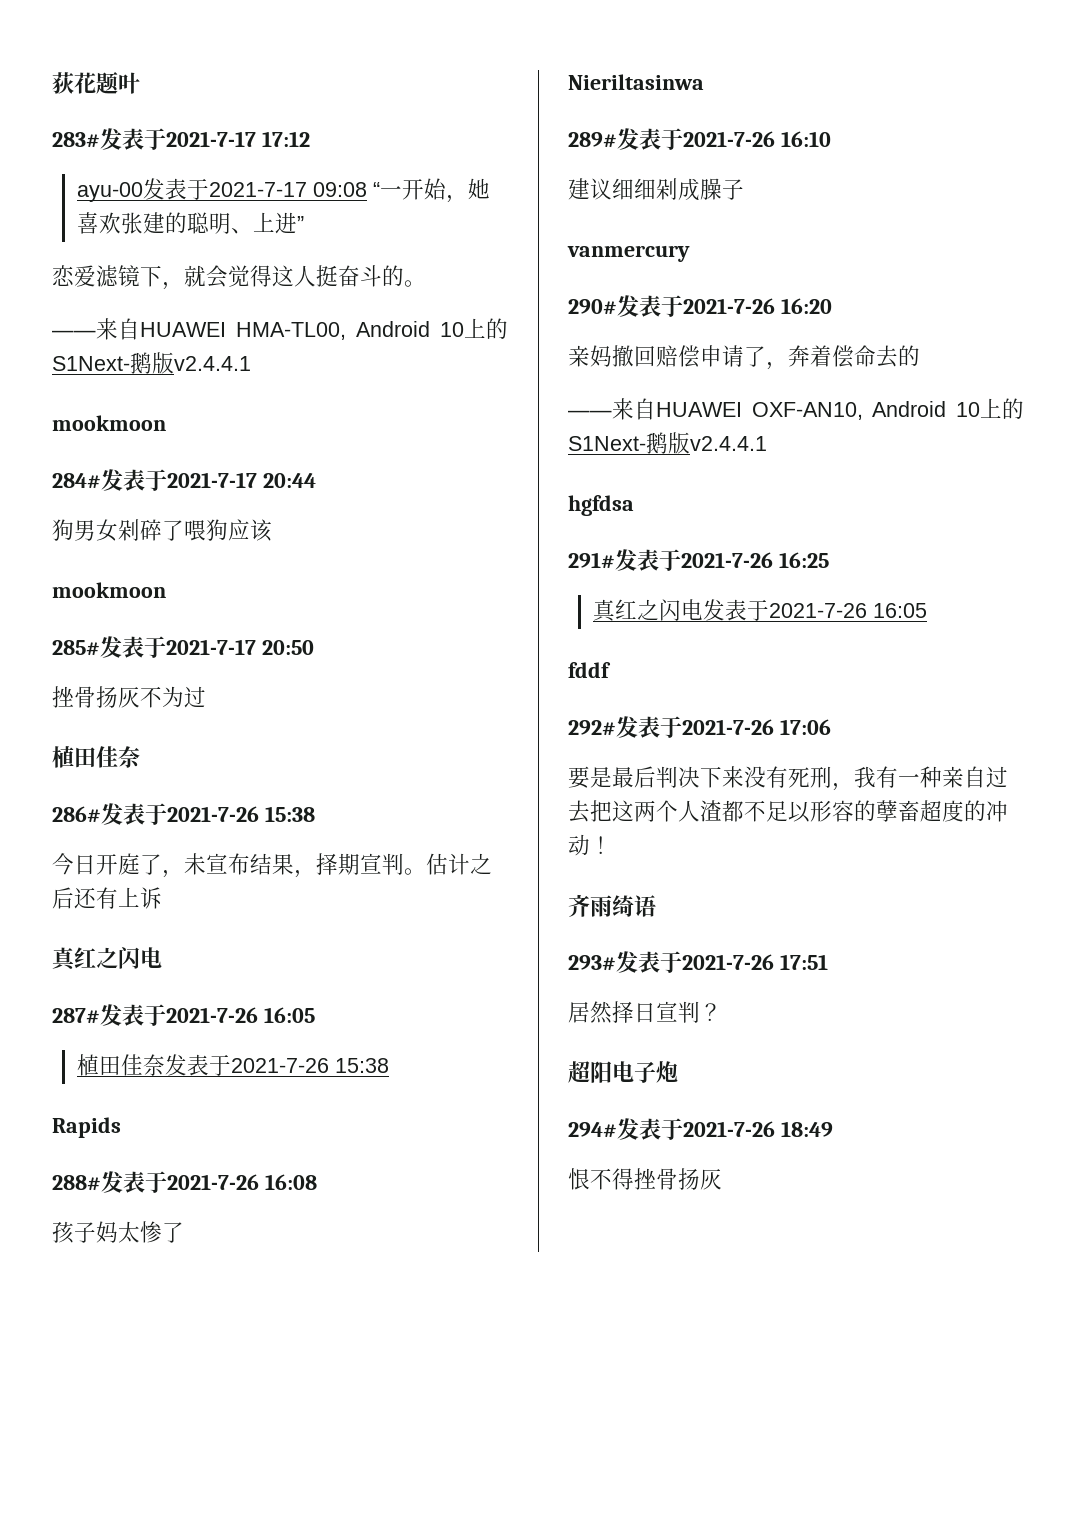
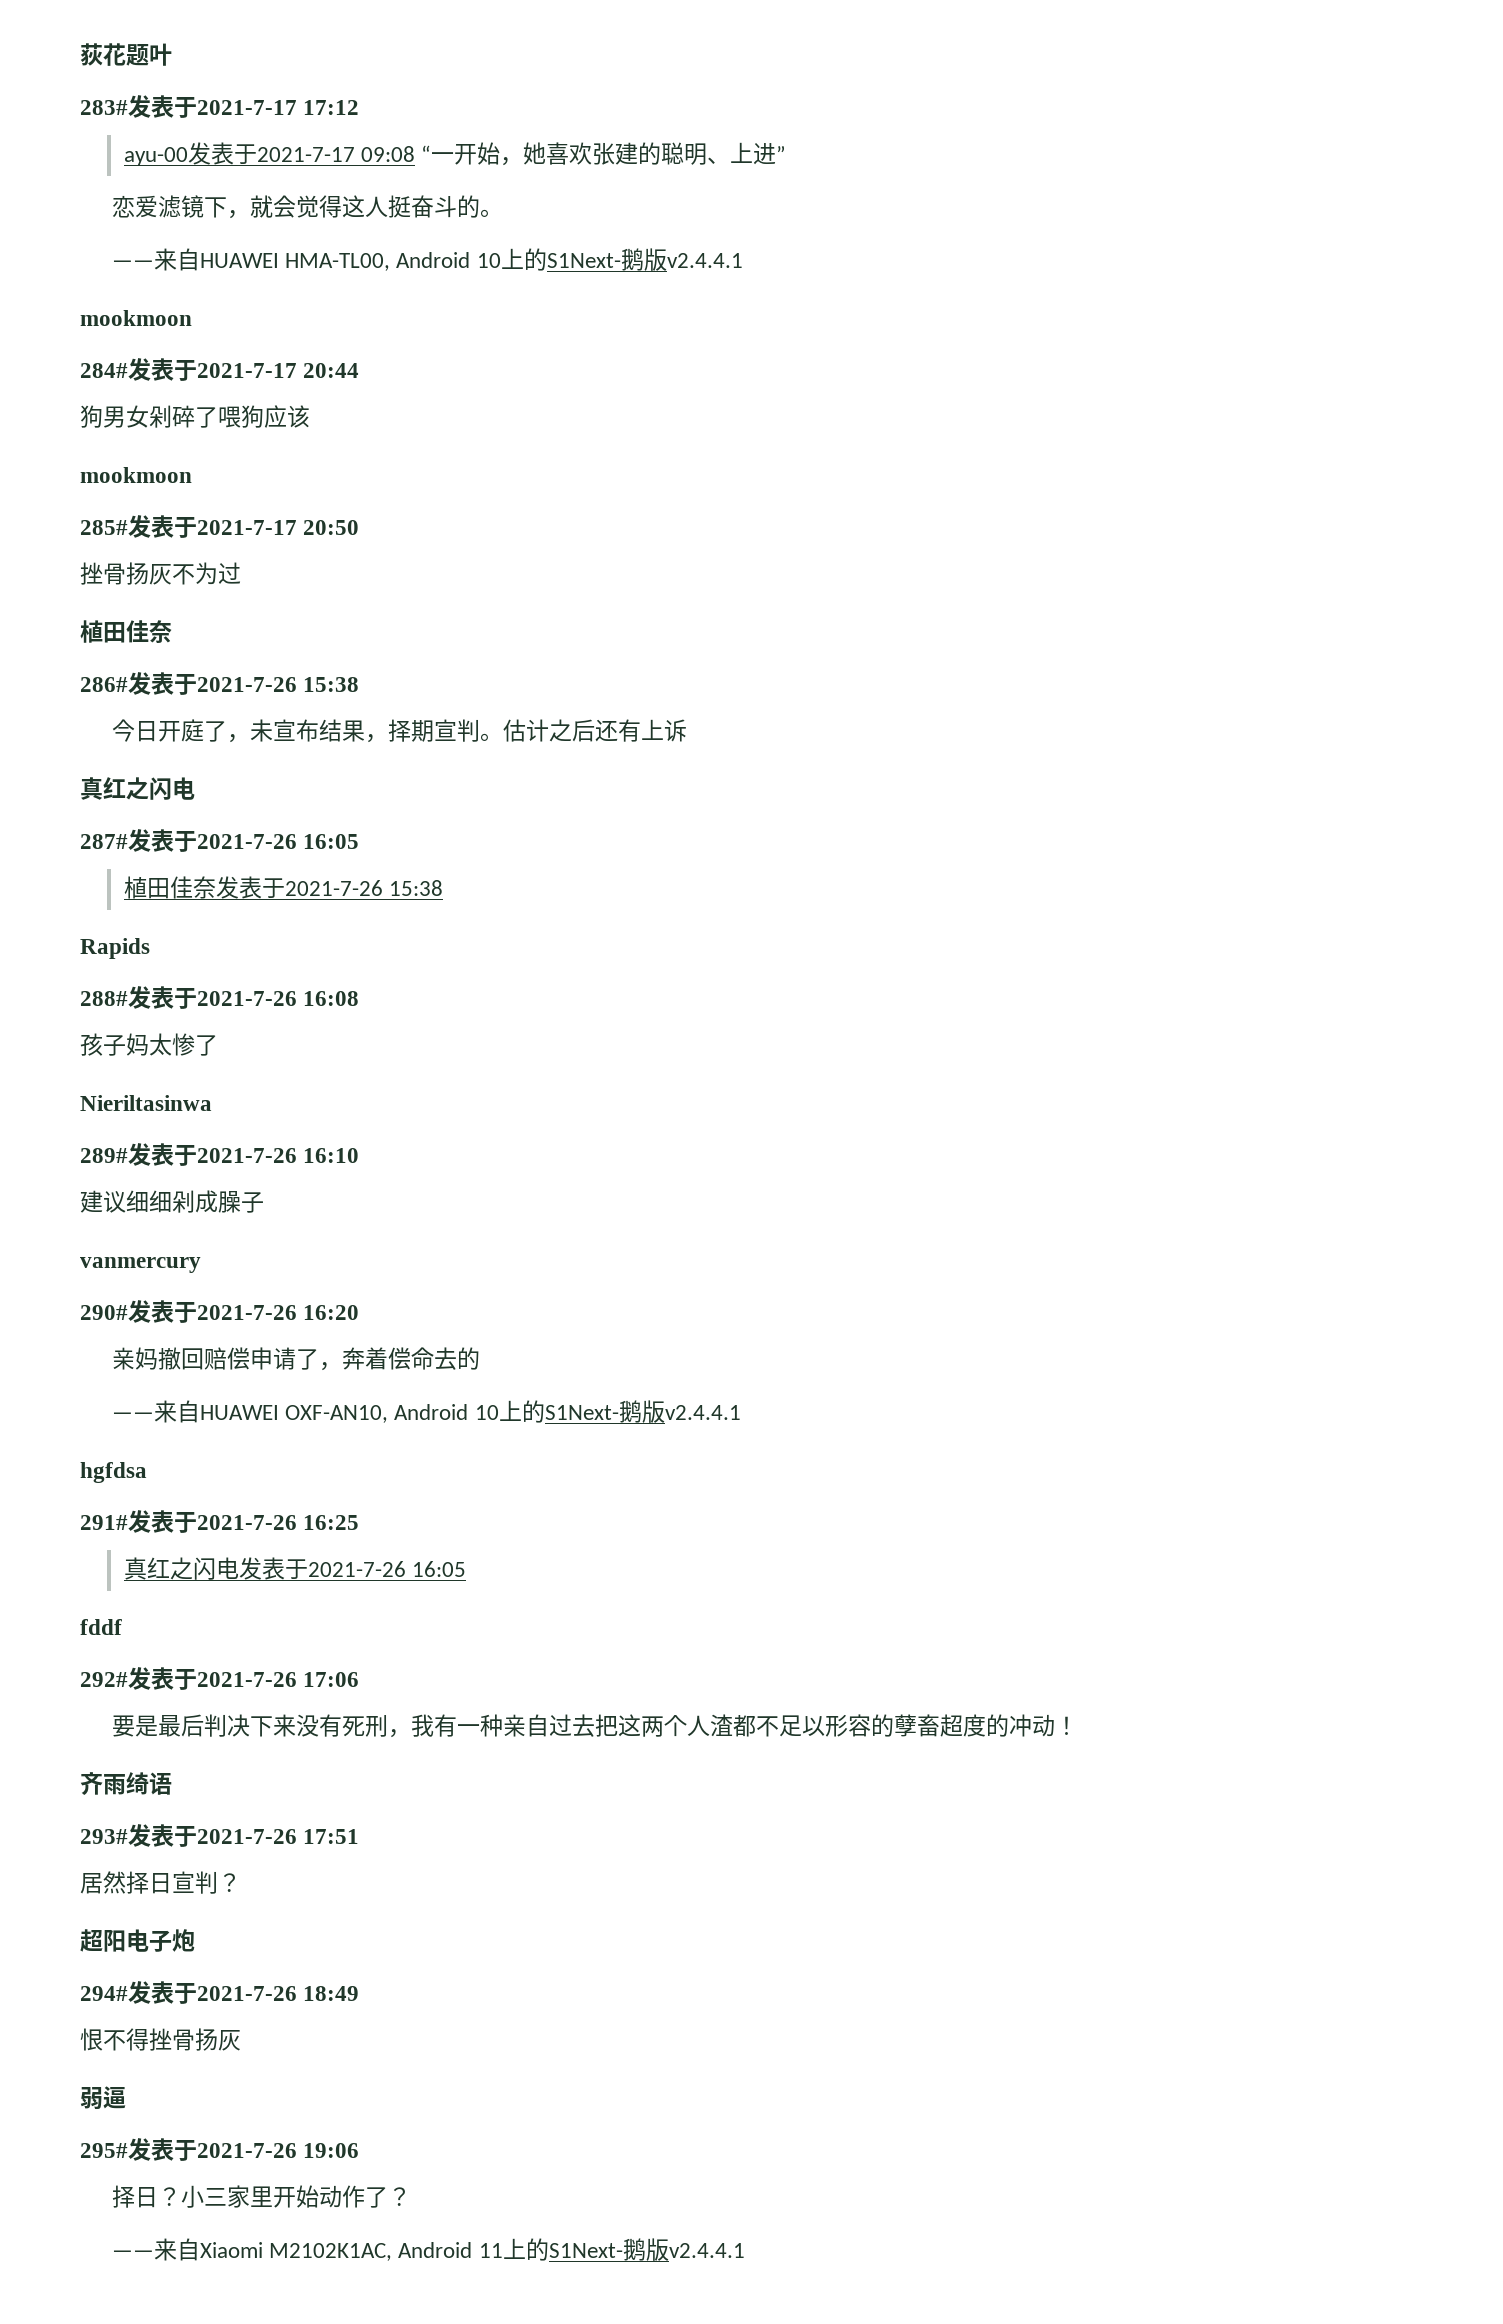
(722, 1179) none -> [80,2086,126,2110] [80,2138,360,2161] [112,2185,412,2208] [112,2238,745,2261] // 弱逼 // 295#发表于2021-7-26 19:06 // 择日？小三家里开始动作了？ // ——来自Xiaomi M2102K1AC, Android 11上的S1Next-鹅版v2.4.4.1

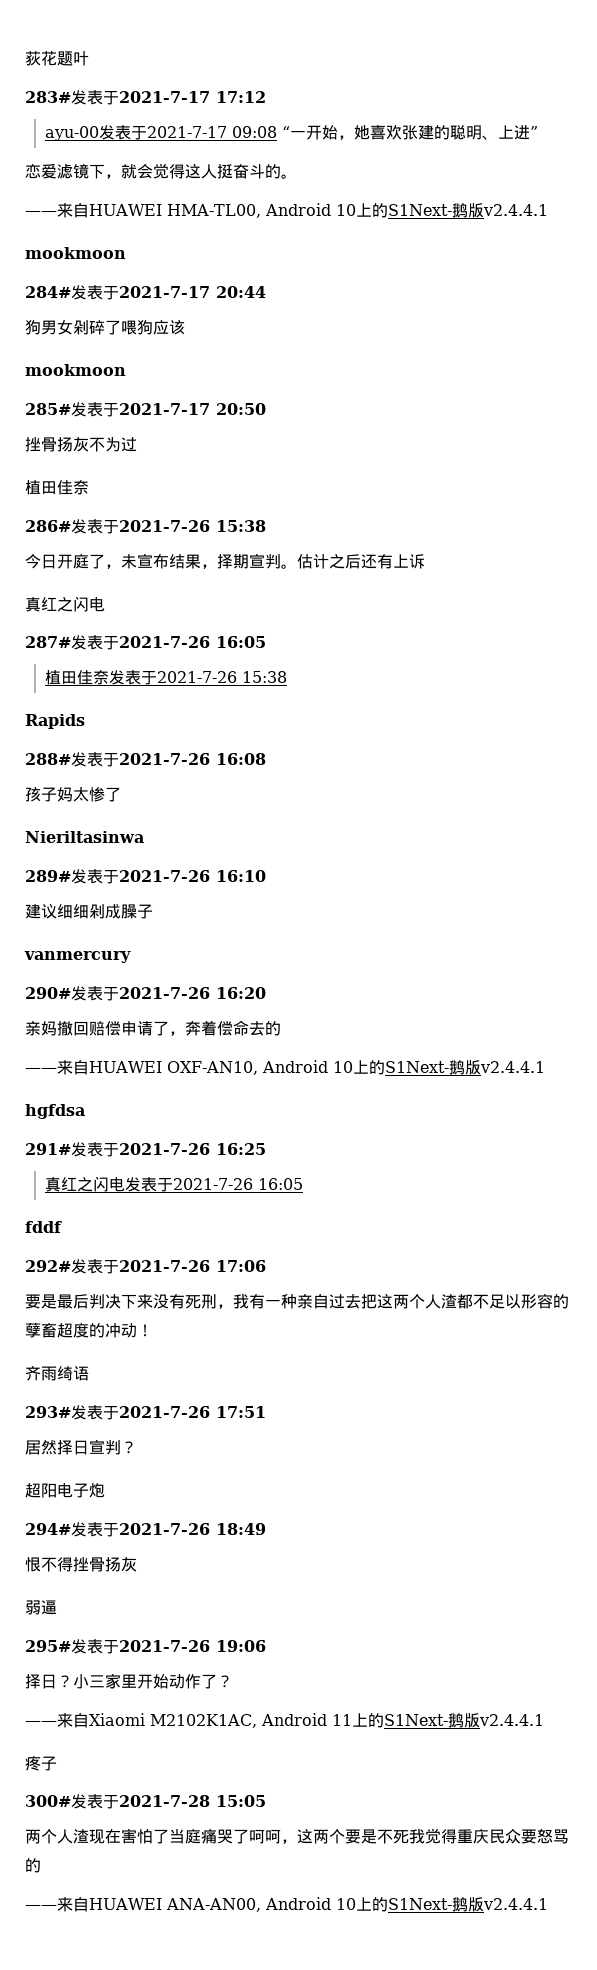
(745, 2250) none -> [25,1755,57,1771] [25,1794,266,1809] [25,1828,569,1844] [25,1858,41,1873] [25,1897,548,1912] // 疼子 // 300#发表于2021-7-28 15:05 // 两个人渣现在害怕了当庭痛哭了呵呵，这两个要是不死我觉得重庆民众要怒骂的 // ——来自HUAWEI ANA-AN00, Android 10上的S1Next-鹅版v2.4.4.1

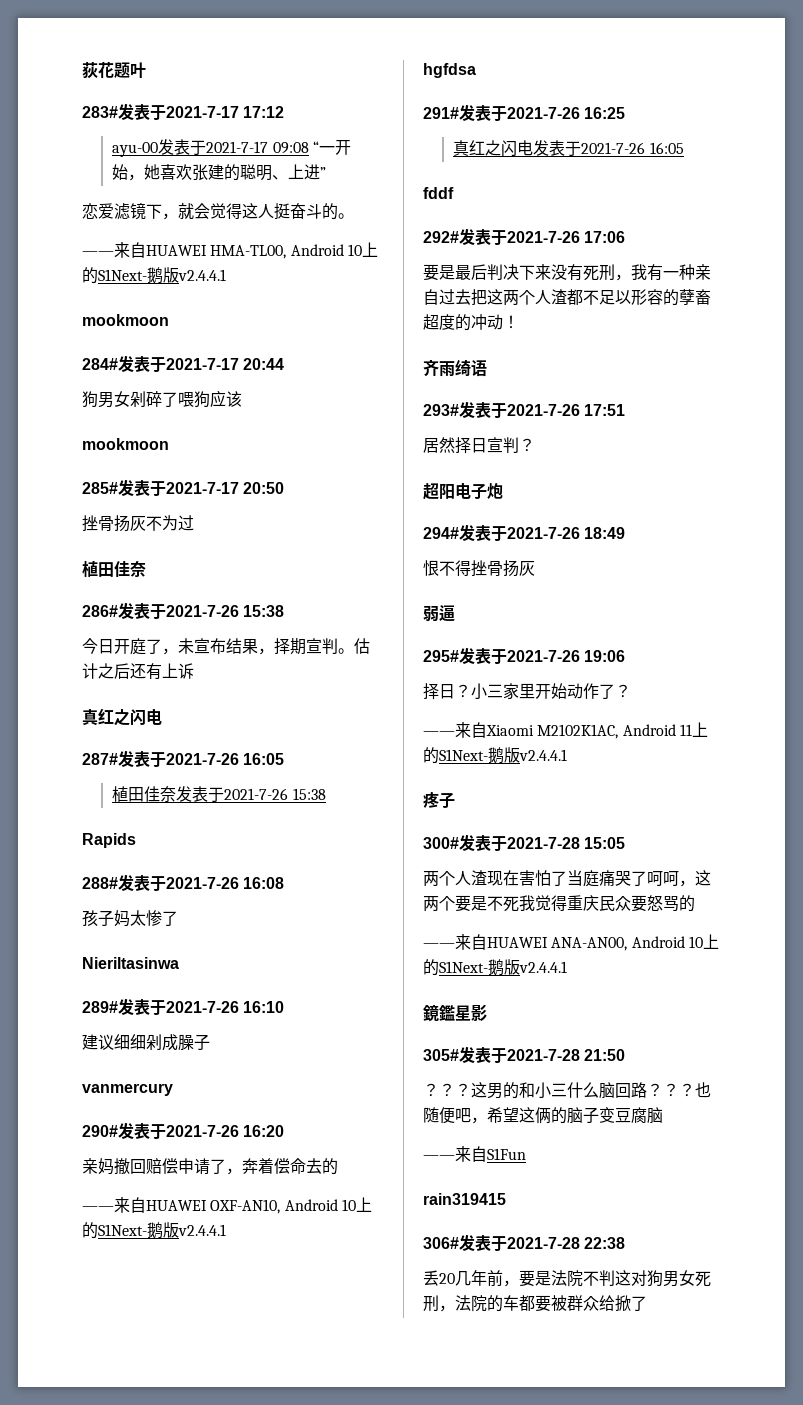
(548, 1904) none -> [423,1004,487,1022] [423,1046,626,1064] [423,1082,711,1099] [423,1107,663,1124] [423,1146,526,1162] [423,1193,506,1205] [423,1234,626,1252] [423,1270,711,1287] [423,1295,647,1312] // 鏡鑑星影 // 305#发表于2021-7-28 21:50 // ？？？这男的和小三什么脑回路？？？也随便吧，希望这俩的脑子变豆腐脑 // ——来自S1Fun // rain319415 // 306#发表于2021-7-28 22:38 // 丢20几年前，要是法院不判这对狗男女死刑，法院的车都要被群众给掀了

